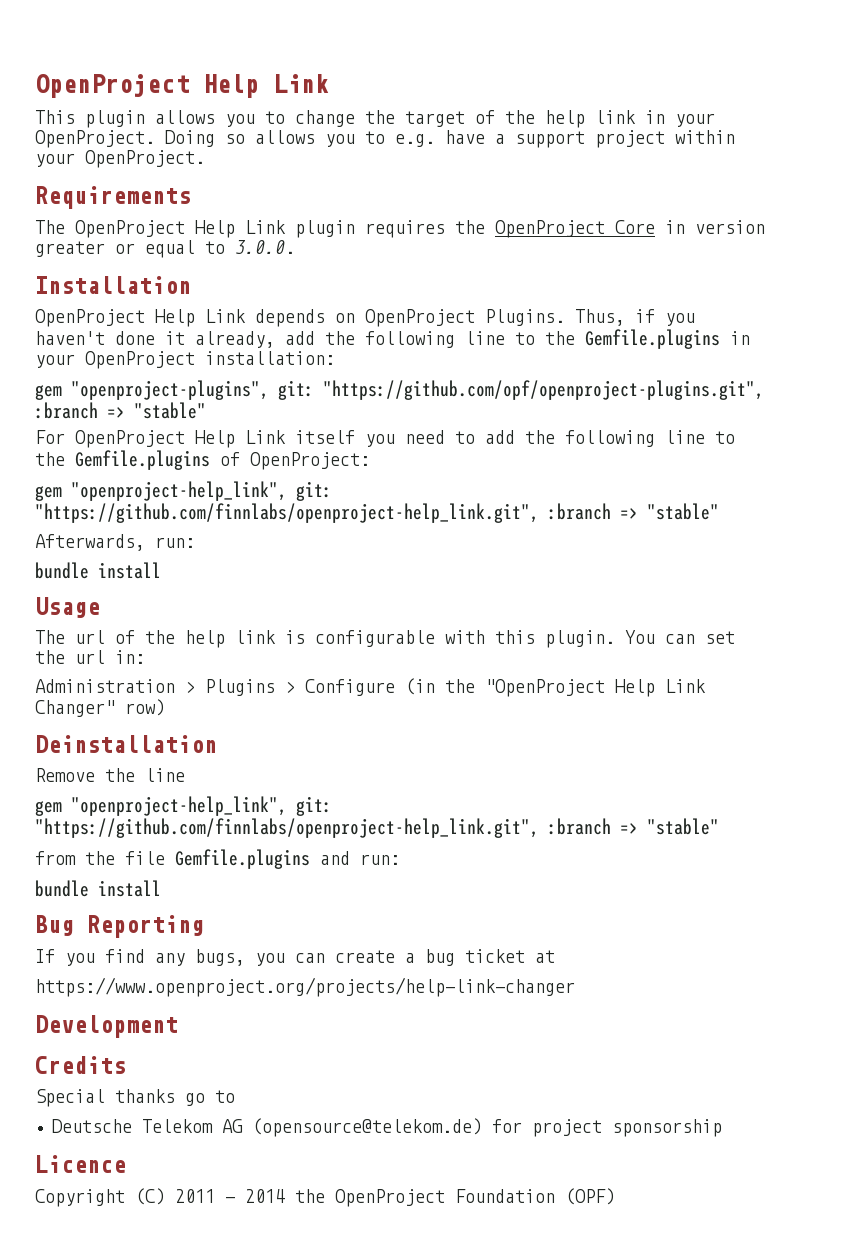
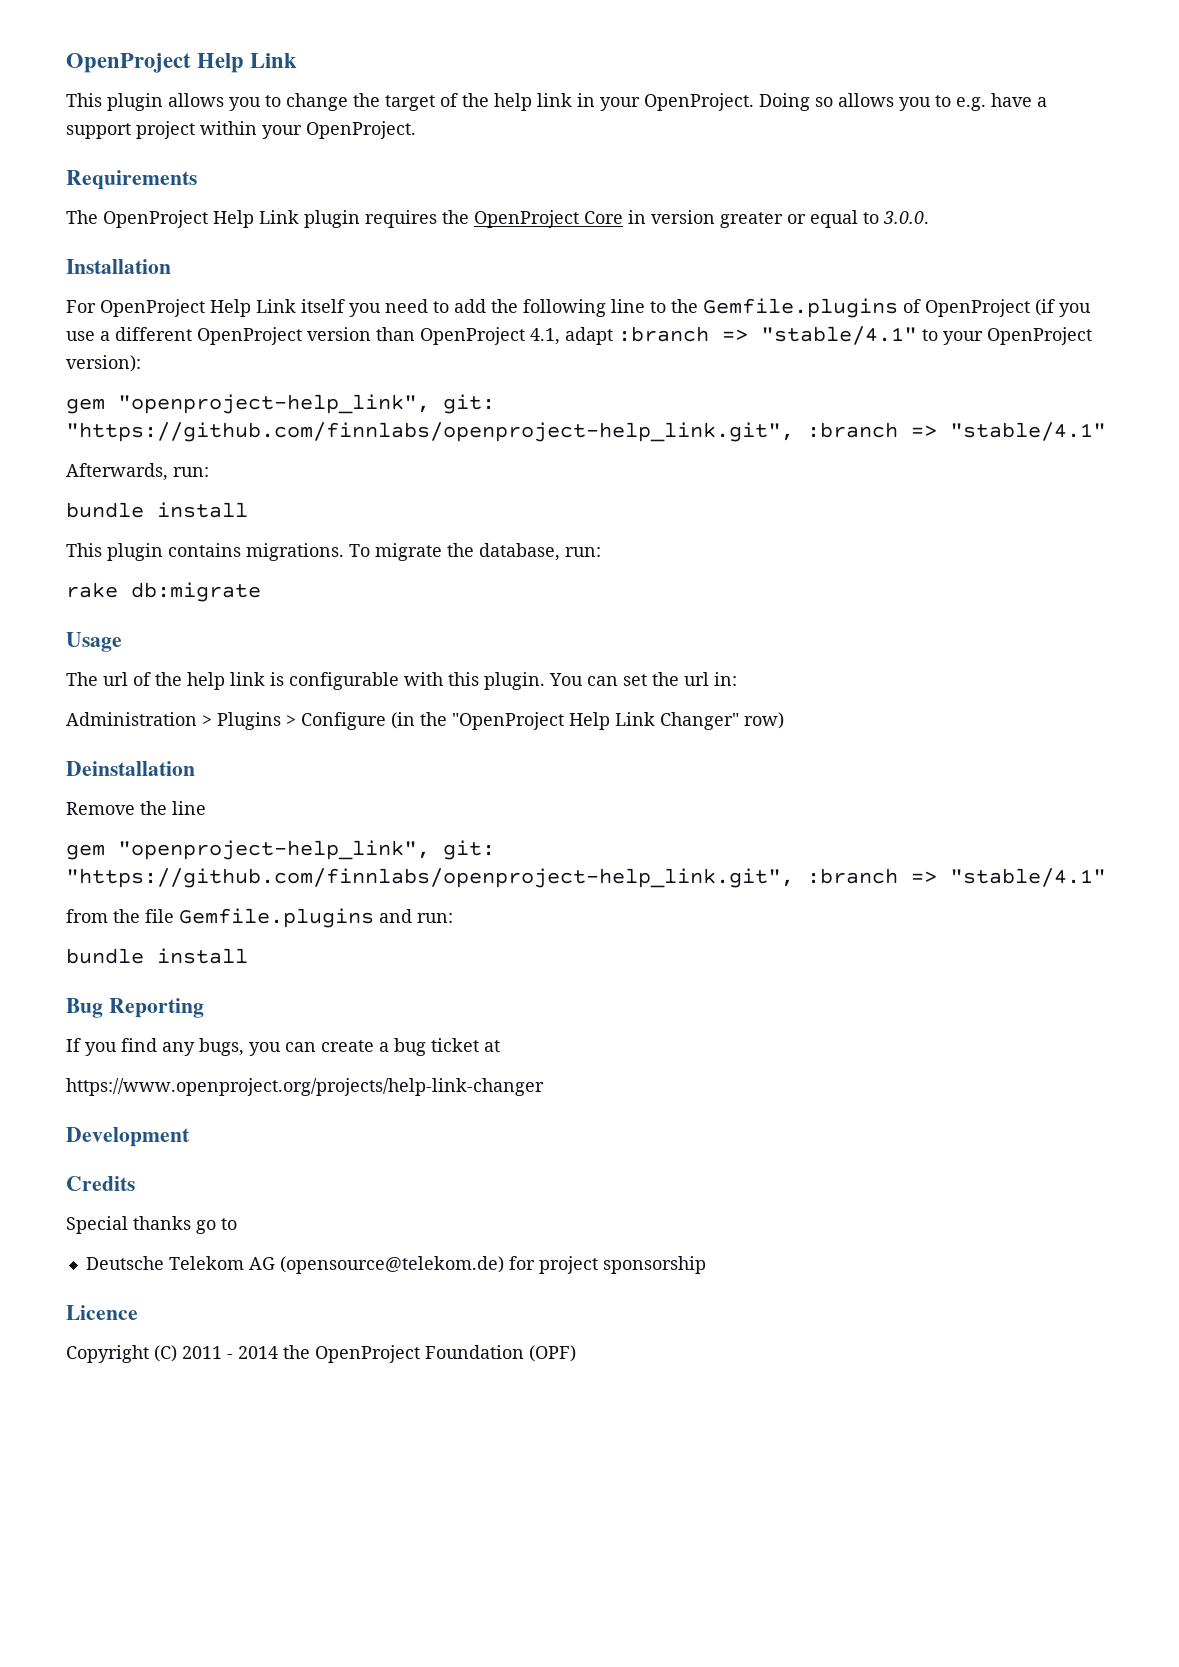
[35,309,695,327] [35,329,750,349] [35,351,335,369] [35,380,764,400] [35,402,206,419] // OpenProject Help Link depends on OpenProject Plugins. Thus, if you haven't done it already, add the following line to the Gemfile.plugins in your OpenProject installation: // gem "openproject-plugins", git: "https://github.com/opf/openproject-plugins.git", :branch => "stable" -> (171, 266) none
[250,452,370,470] [35,481,332,501] [35,503,719,523] OpenProject: // gem "openproject-help_link", git: "https://github.com/finnlabs/openproject-help_link.git", :branch => "stable" -> [925,299,1091,317] [66,326,1092,345] [66,355,141,372] [66,394,495,414] [66,422,1106,442] OpenProject (if you use a different OpenProject version than OpenProject 4.1, adapt :branch => "stable/4.1" to your OpenProject version): // gem "openproject-help_link", git: "https://github.com/finnlabs/openproject-help_link.git", :branch => "stable/4.1"
(161, 570) none -> [66,543,601,561] [66,582,261,602] // This plugin contains migrations. To migrate the database, run: // rake db:migrate
[647,818,719,835] "stable" -> [950,868,1106,887] "stable/4.1"

